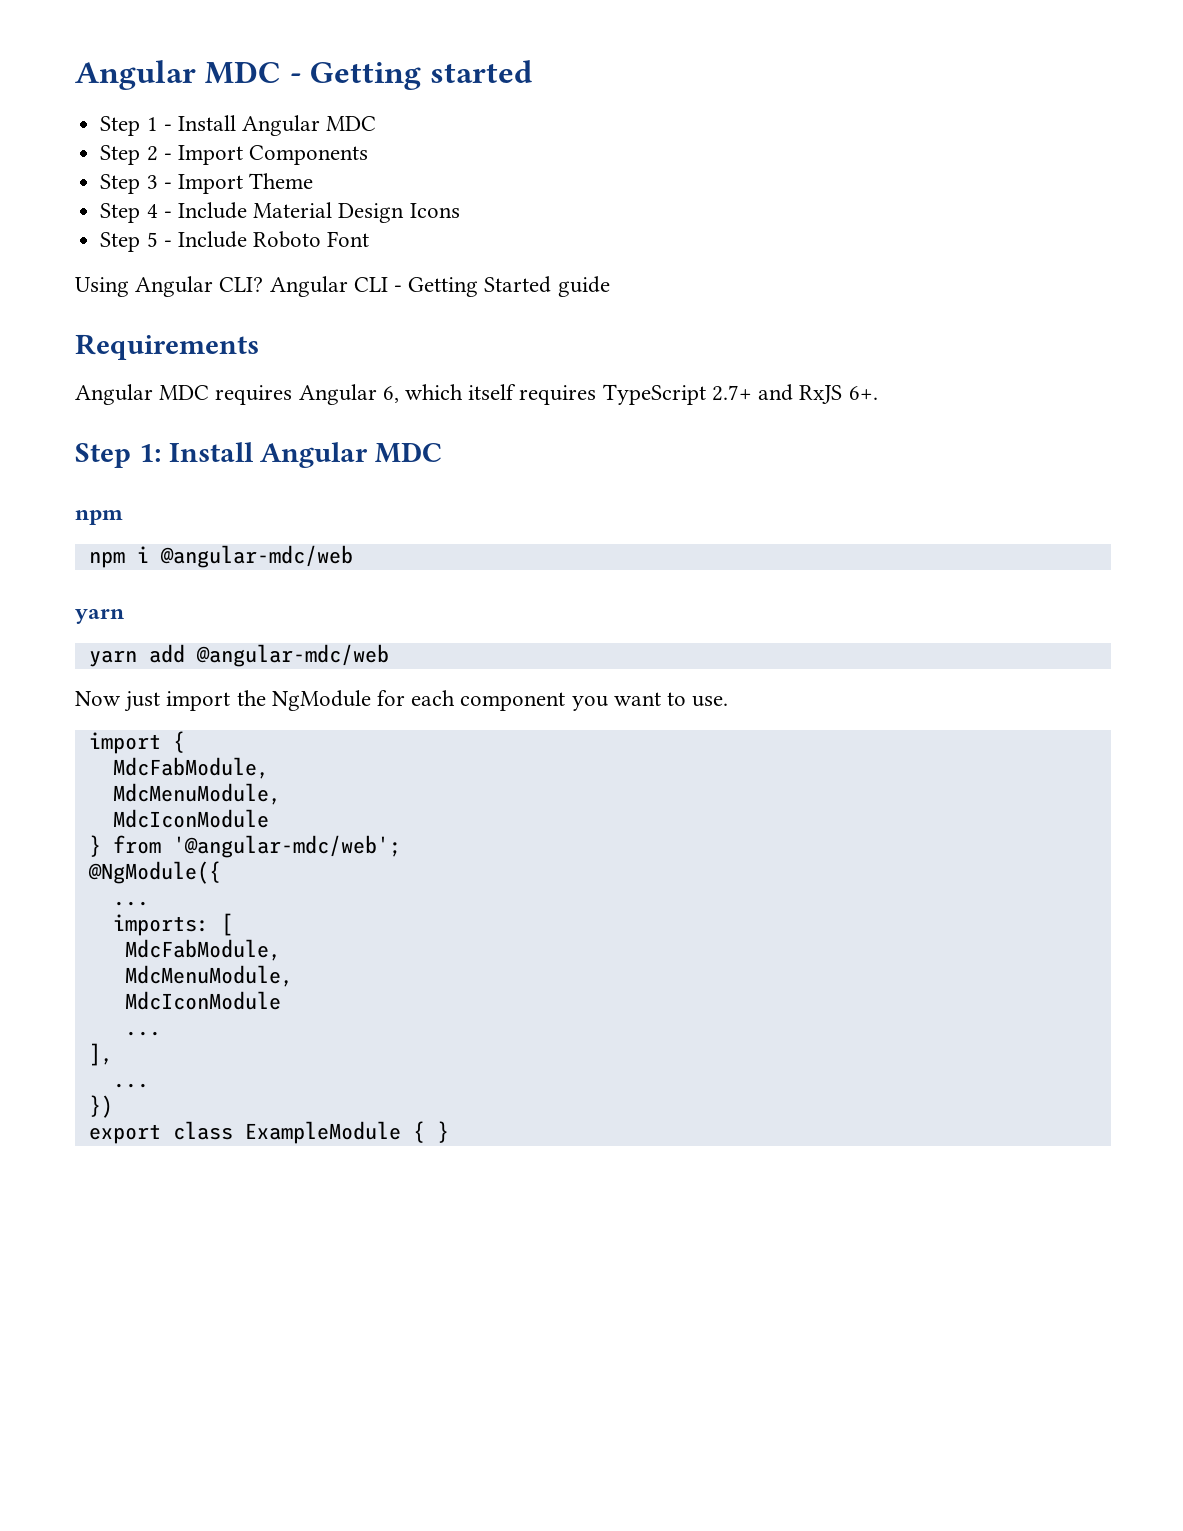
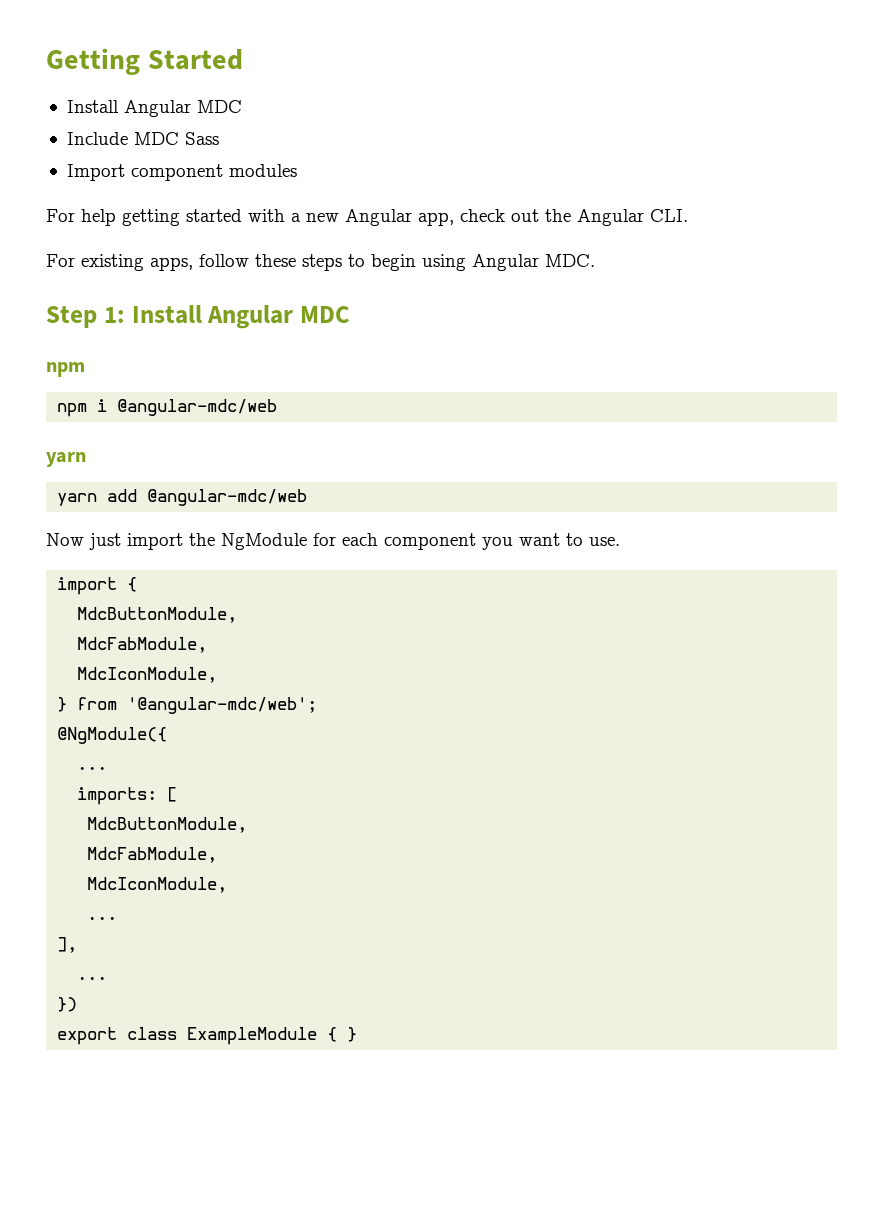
[75,60,533,90] [100,115,377,136] [100,145,369,165] [100,173,314,194] [100,202,460,223] [100,231,370,252] [75,276,610,297] [75,334,259,360] [75,384,878,405] Angular MDC - Getting started // Step 1 - Install Angular MDC // Step 2 - Import Components // Step 3 - Import Theme // Step 4 - Include Material Design Icons // Step 5 - Include Roboto Font // Using Angular CLI? Angular CLI - Getting Started guide // Requirements // Angular MDC requires Angular 6, which itself requires TypeScript 2.7+ and RxJS 6+. -> [46,48,243,75] [66,100,242,117] [66,132,219,145] [66,164,297,181] [46,209,688,226] [46,254,595,271] Getting Started // Install Angular MDC // Include MDC Sass // Import component modules // For help getting started with a new Angular app, check out the Angular CLI. // For existing apps, follow these steps to begin using Angular MDC.
[112,757,269,779] [112,783,281,805] [112,809,269,828] // MdcFabModule, // MdcMenuModule, // MdcIconModule -> [77,607,238,623] [77,637,208,653] [77,667,218,683] // MdcButtonModule, // MdcFabModule, // MdcIconModule,
[124,939,281,961] [124,965,293,987] [124,991,281,1010] // MdcFabModule, // MdcMenuModule, // MdcIconModule -> [87,817,248,833] [87,847,218,863] [87,877,228,893] // MdcButtonModule, // MdcFabModule, // MdcIconModule,

